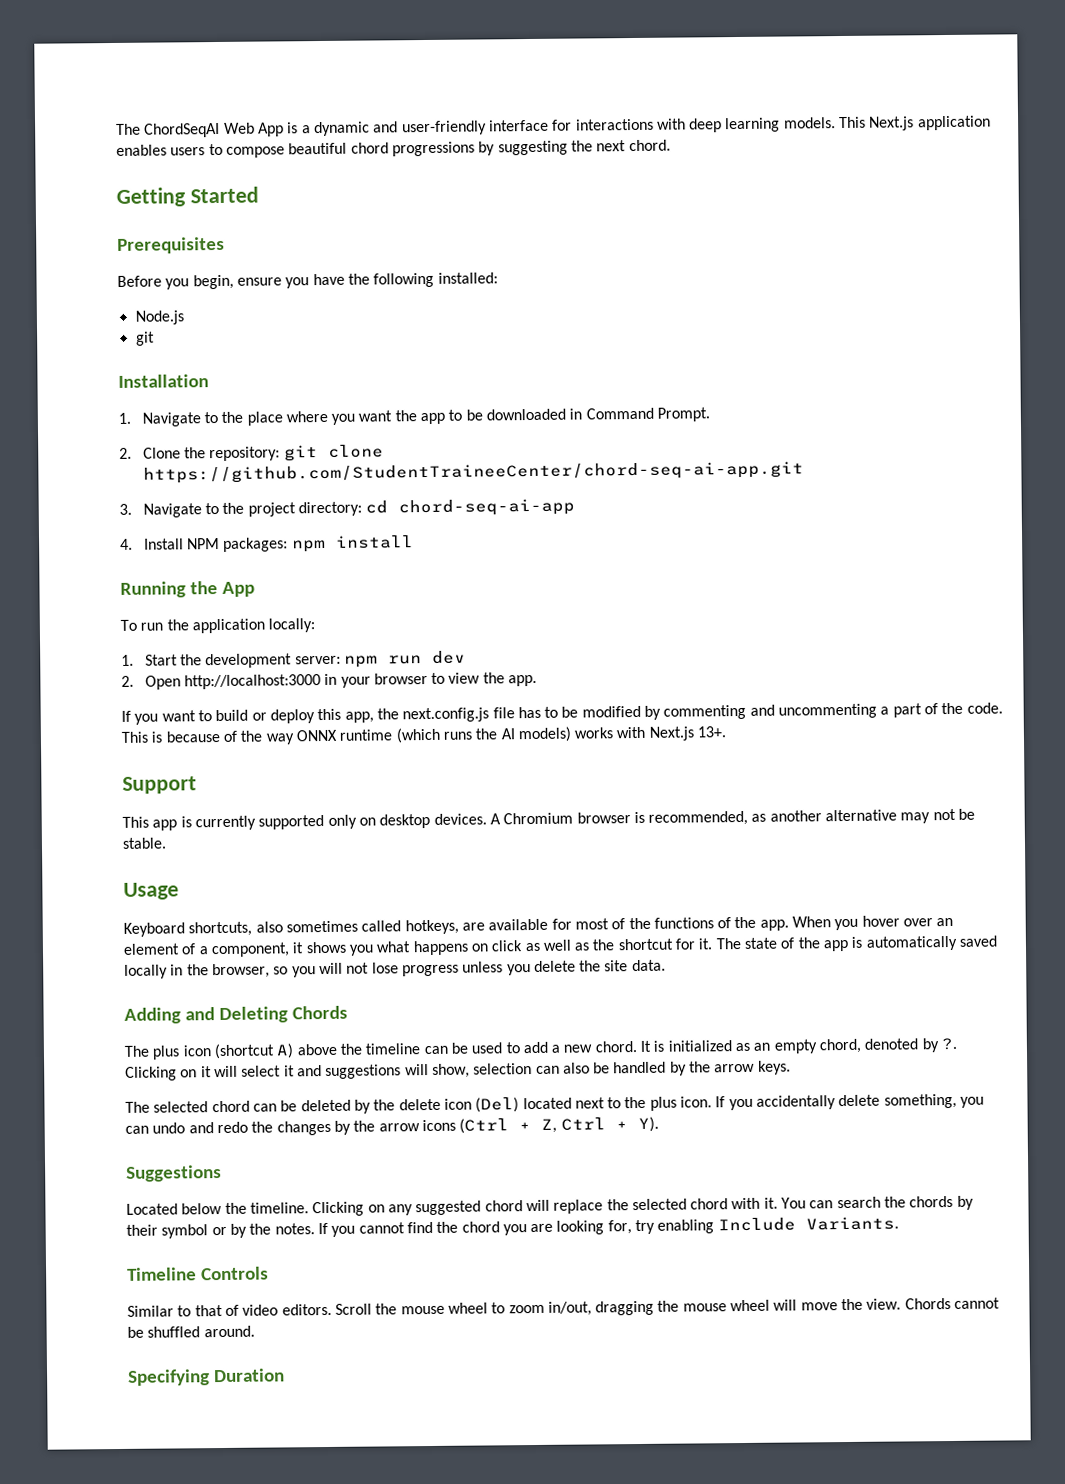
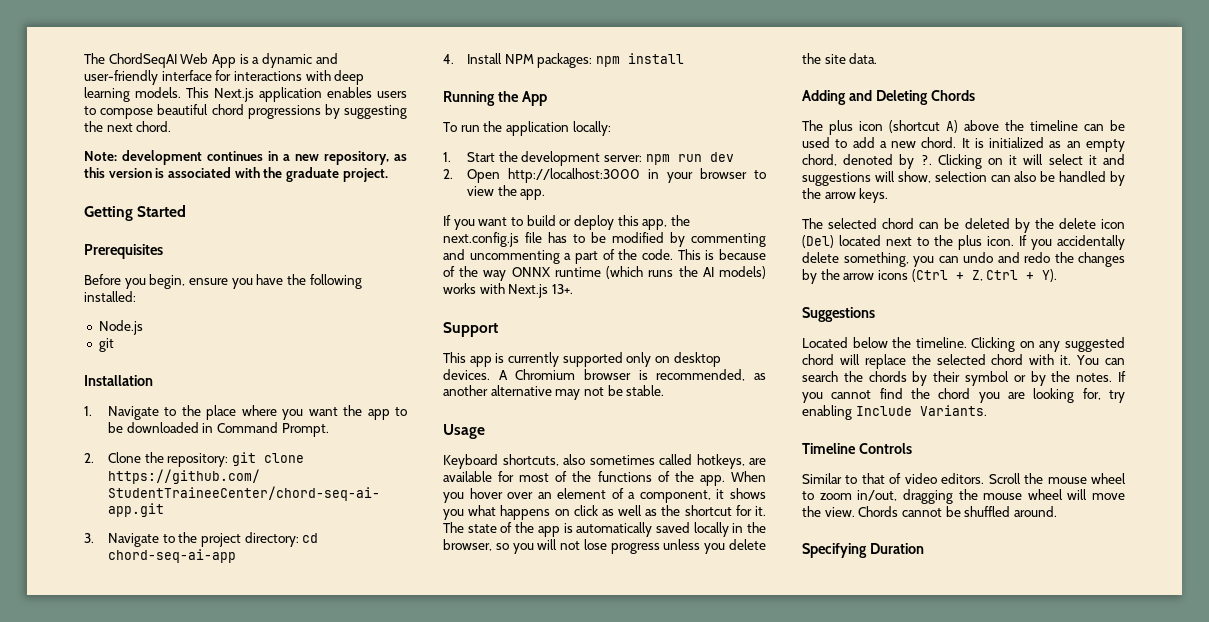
(671, 145) none -> [84,150,407,165] [84,167,388,182] // Note: development continues in a new repository, as this version is associated with the graduate project.

